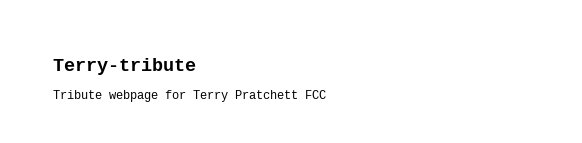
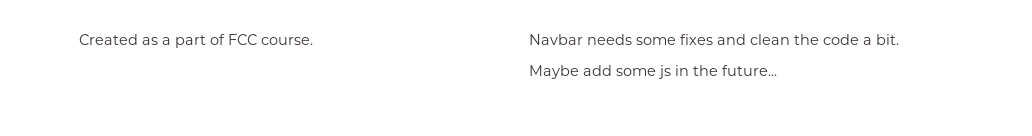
[53,58,196,75] [53,90,326,102] Terry-tribute // Tribute webpage for Terry Pratchett FCC -> [79,34,313,48] [529,34,899,45] [529,65,777,79] Created as a part of FCC course. // Navbar needs some fixes and clean the code a bit. // Maybe add some js in the future...

